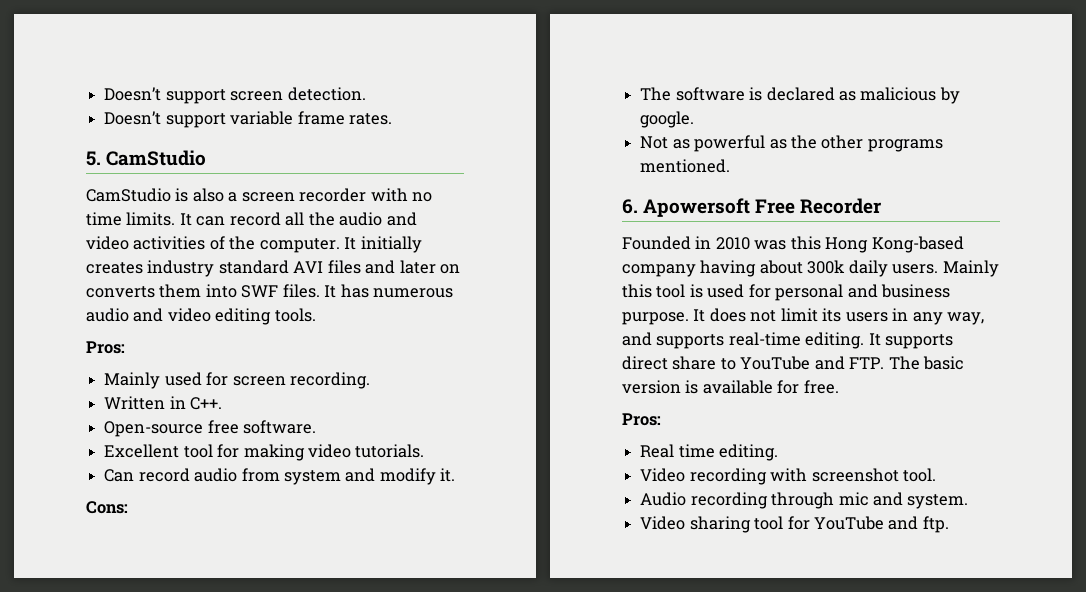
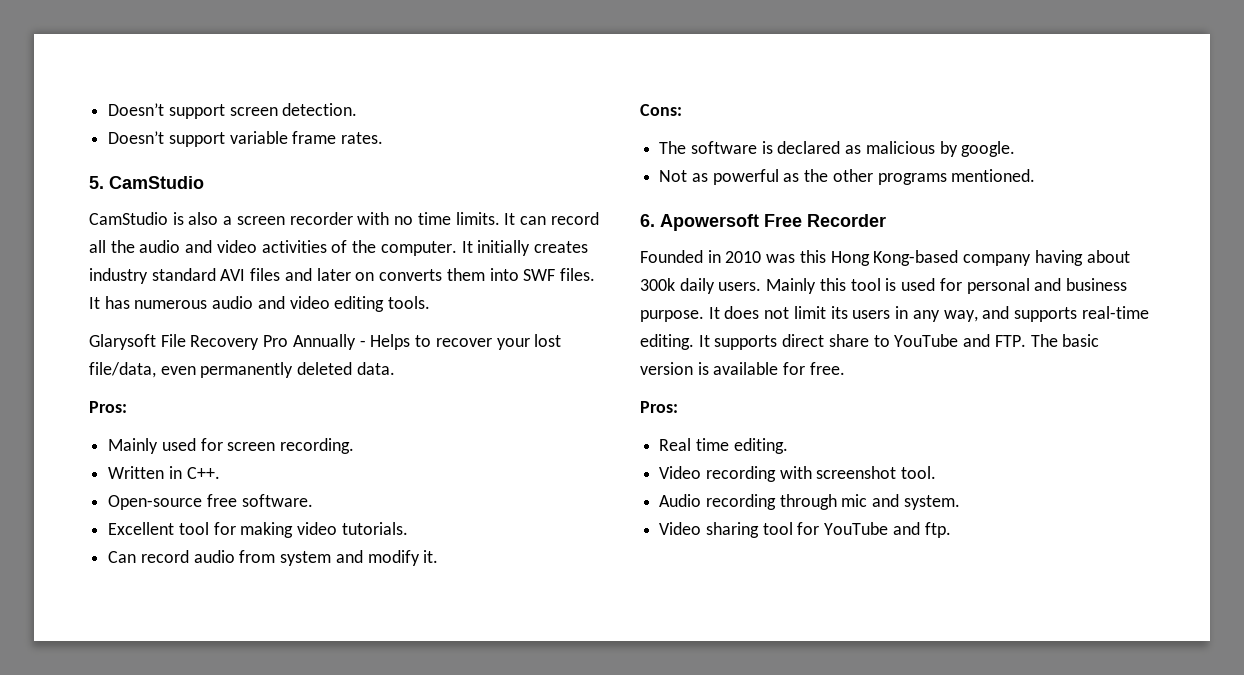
(316, 315) none -> [89,334,562,350] [89,362,395,378] // Glarysoft File Recovery Pro Annually - Helps to recover your lost file/data, even permanently deleted data.

